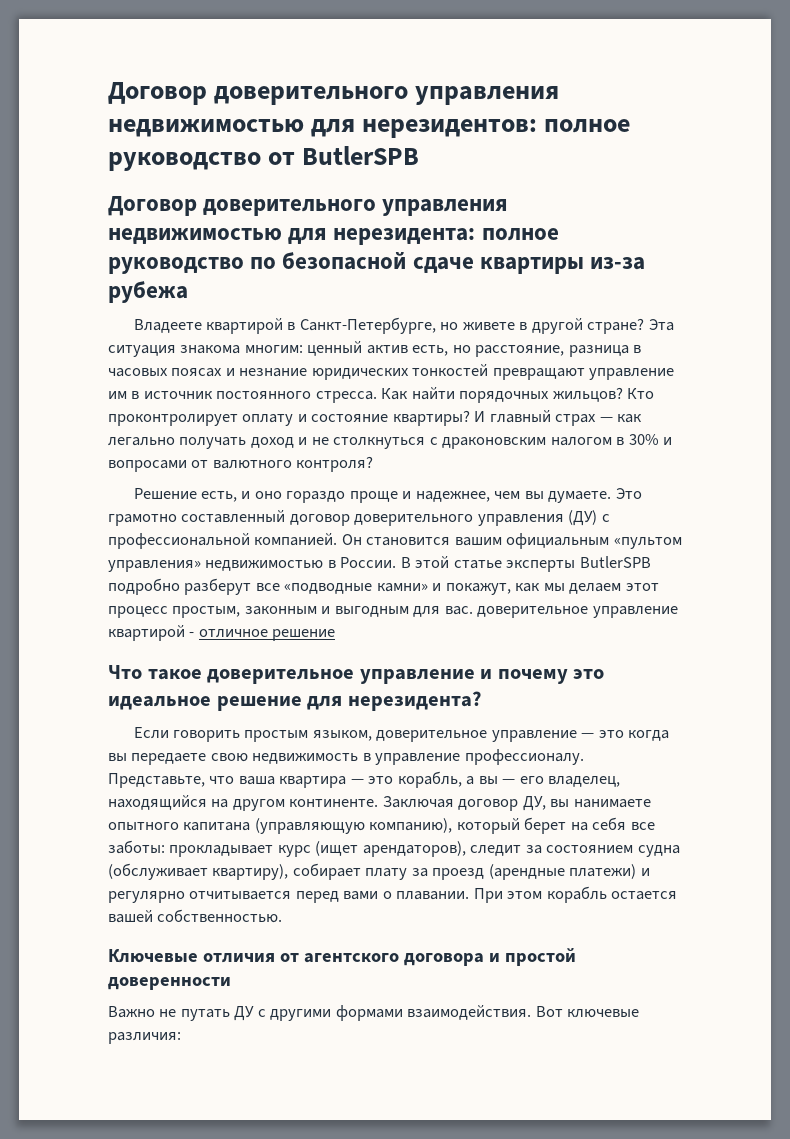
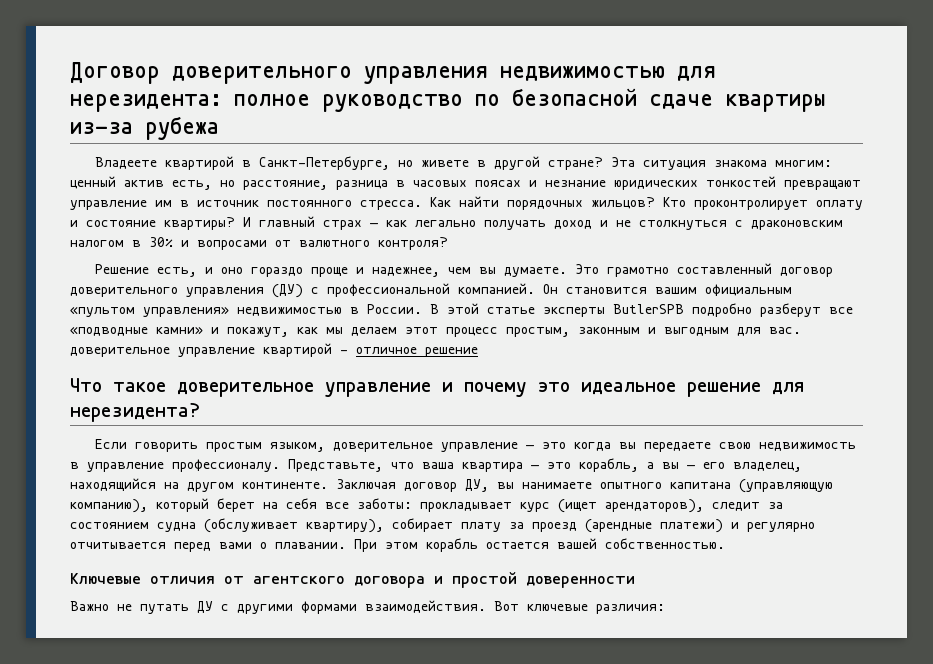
[108,82,560,105] [108,119,631,138] [108,146,420,171] [108,196,509,216] [108,228,328,244] Договор доверительного управления недвижимостью для нерезидентов: полное руководство от ButlerSPB // Договор доверительного управления недвижимостью для -> [70,62,716,84] Договор доверительного управления недвижимостью для

